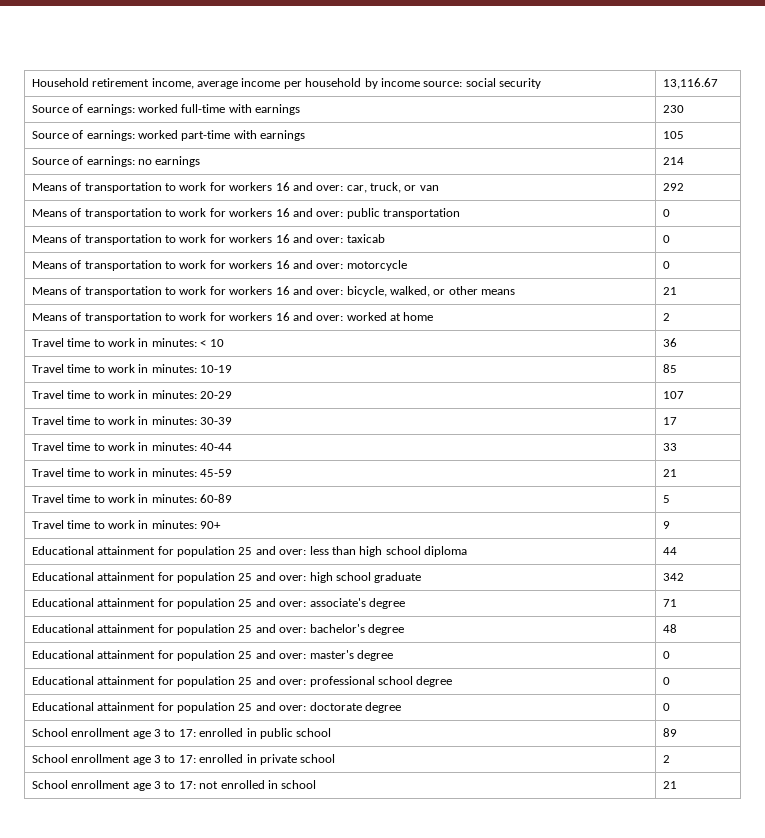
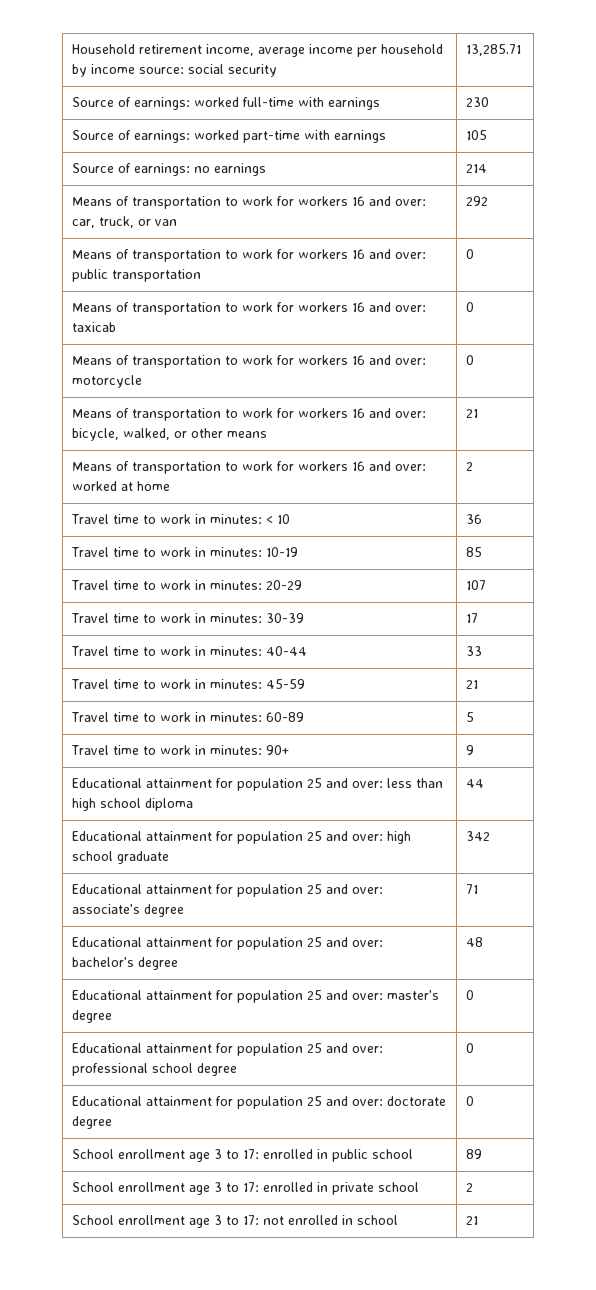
[662,78,718,89] 13,116.67 -> [466,44,522,56] 13,285.71

